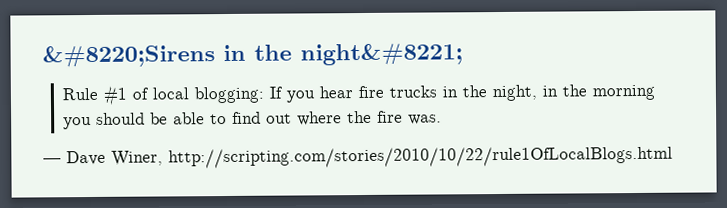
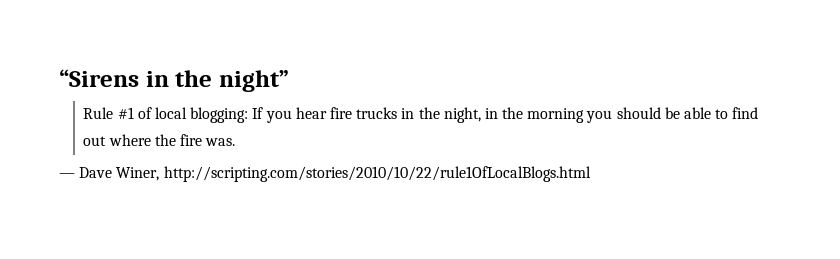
[42,43,463,68] &#8220;Sirens in the night&#8221; -> [59,69,289,92] “Sirens in the night”

